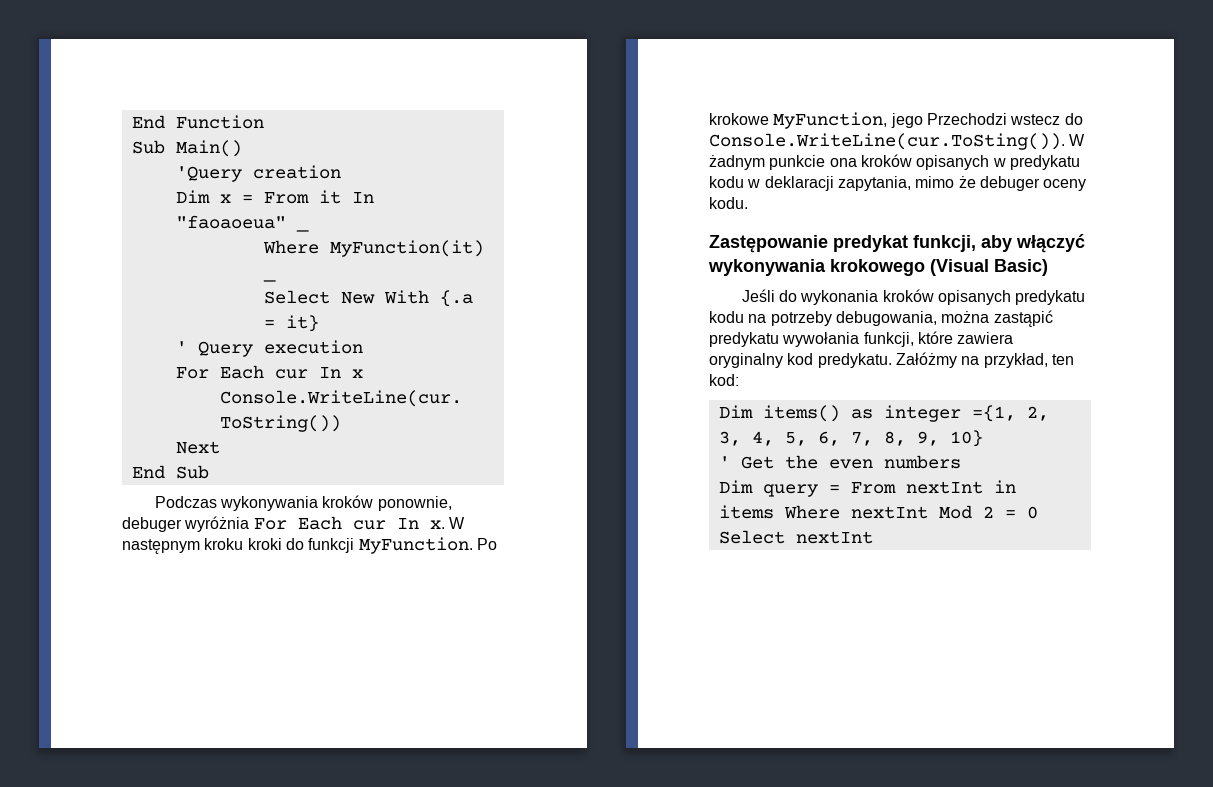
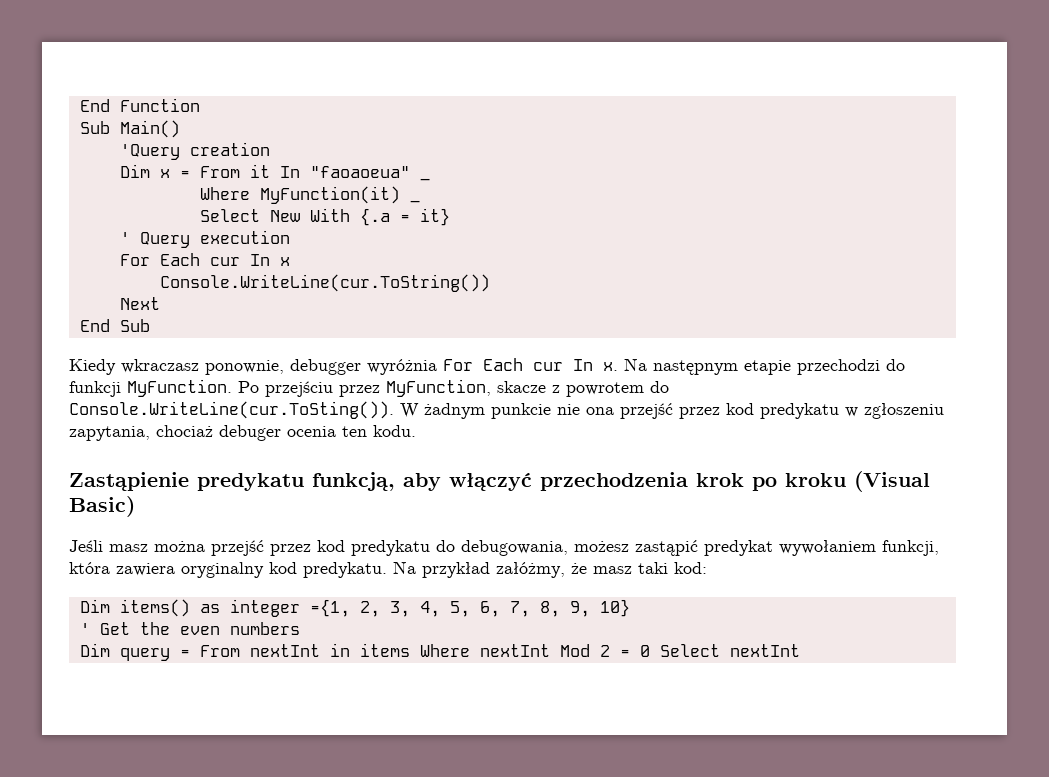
[154,495,452,511] [122,517,182,532] Podczas wykonywania kroków ponownie, debuger -> [69,359,361,375] Kiedy wkraczasz ponownie, debugger
[448,517,465,529] [122,537,497,554] [709,112,1061,129] W następnym kroku kroki do funkcji MyFunction. Po krokowe MyFunction, jego Przechodzi wstecz -> [624,358,905,375] [69,379,644,397] Na następnym etapie przechodzi do funkcji MyFunction. Po przejściu przez MyFunction, skacze z powrotem
[829,154,1080,170] [709,176,1087,191] [709,197,748,209] [709,234,1085,253] [708,259,1048,276] [741,289,1086,305] [709,310,1053,327] [709,331,1014,347] [709,352,1074,368] ona kroków opisanych w predykatu kodu w deklaracji zapytania, mimo że debuger oceny kodu. // Zastępowanie predykat funkcji, aby włączyć wykonywania krokowego (Visual Basic) // Jeśli do wykonania kroków opisanych predykatu kodu na potrzeby debugowania, można zastąpić predykatu wywołania funkcji, które zawiera oryginalny kod predykatu. Załóżmy na przykład, ten -> [557,403,944,419] [69,425,416,441] [69,471,930,492] [69,496,135,517] [69,540,939,556] [69,561,668,578] nie ona przejść przez kod predykatu w zgłoszeniu zapytania, chociaż debuger ocenia ten kodu. // Zastąpienie predykatu funkcją, aby włączyć przechodzenia krok po kroku (Visual Basic) // Jeśli masz można przejść przez kod predykatu do debugowania, możesz zastąpić predykat wywołaniem funkcji, która zawiera oryginalny kod predykatu. Na przykład załóżmy, że masz taki

